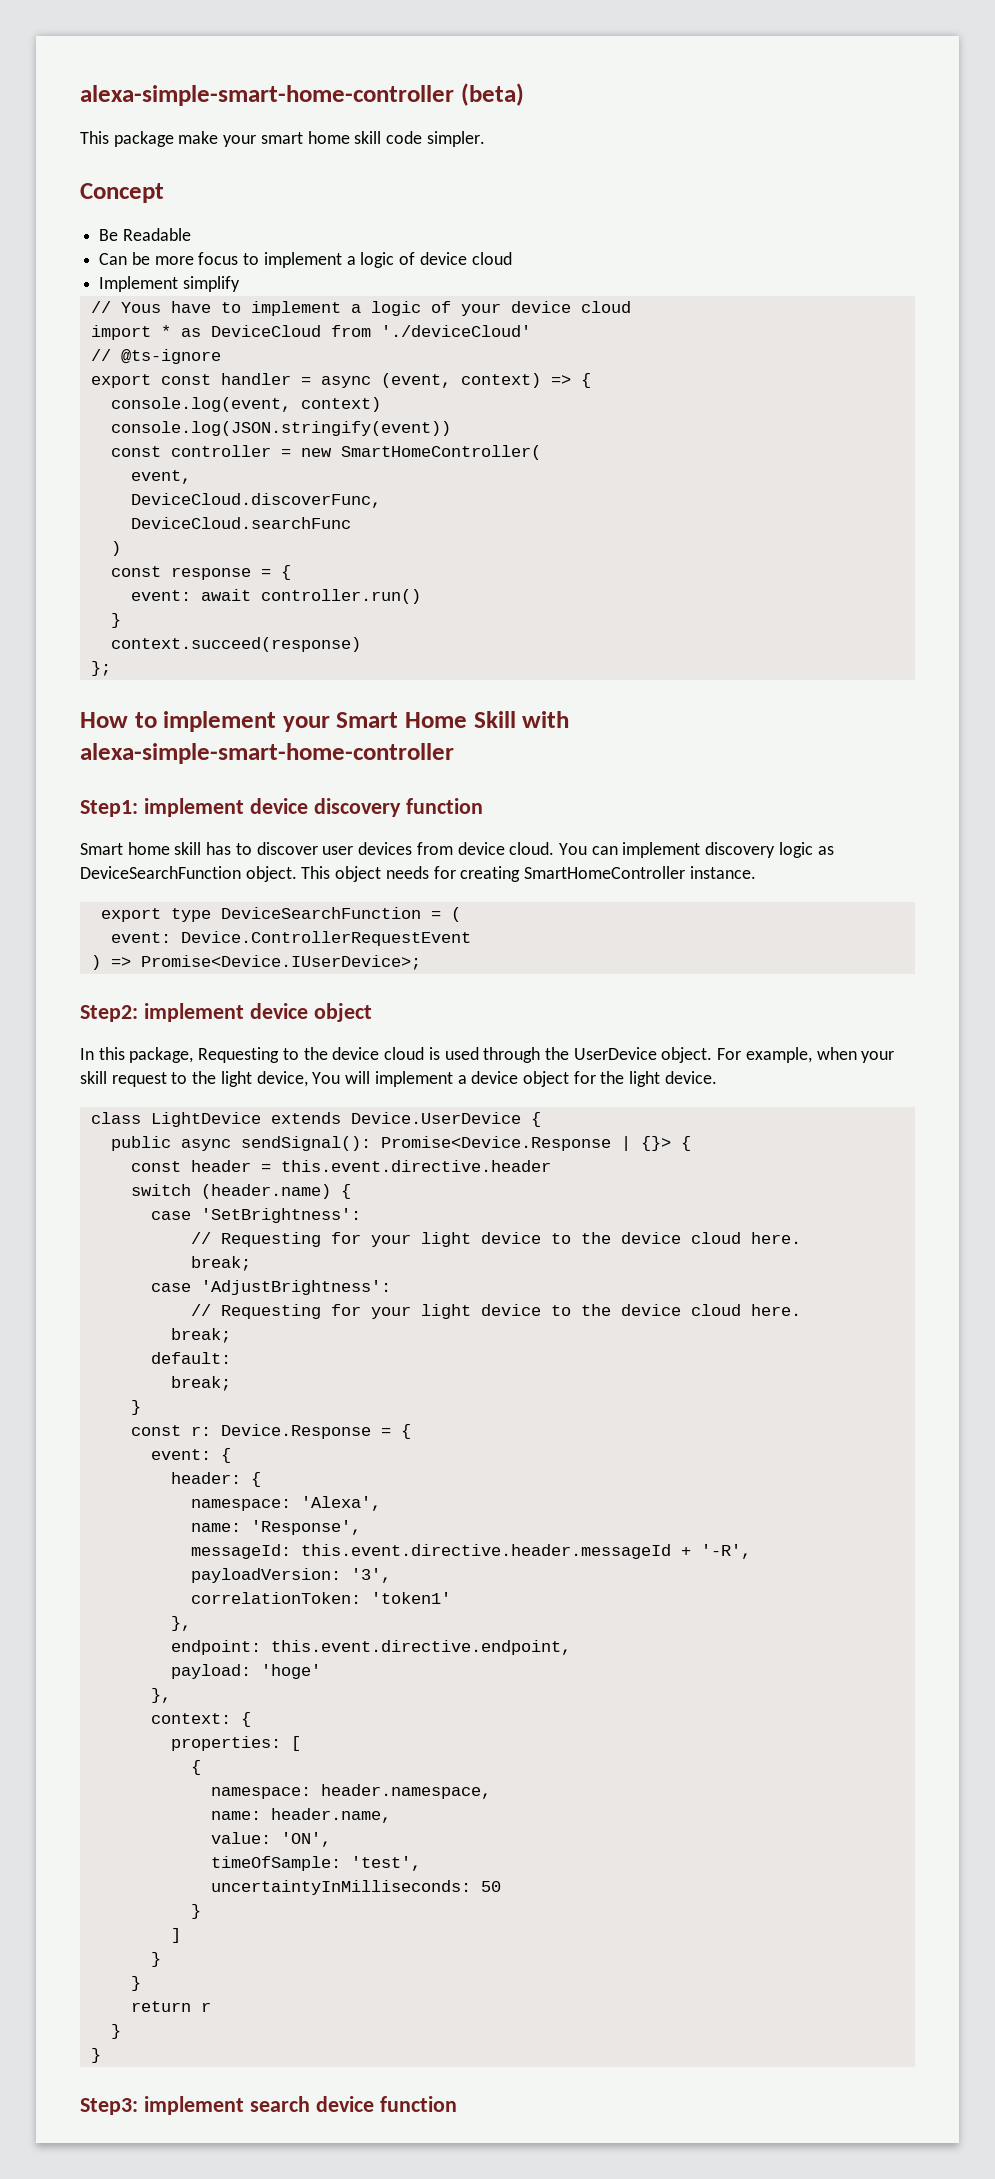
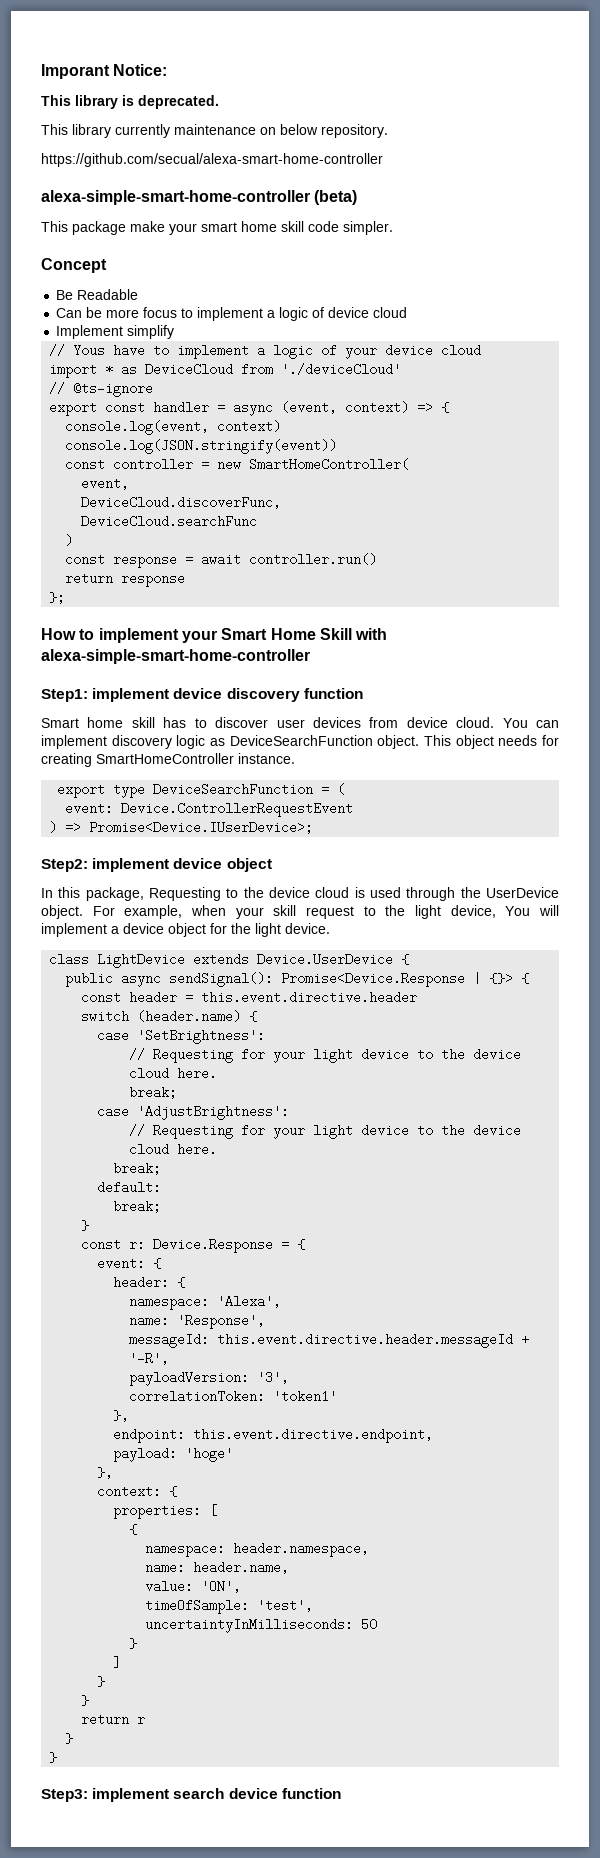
(80, 95) none -> [41,64,168,79] [41,95,219,109] [41,124,388,138] [41,153,383,167] Imporant Notice: // This library is deprecated. // This library currently maintenance on below repository. // https://github.com/secual/alexa-smart-home-controller //
[280,565,291,580] [130,590,191,601] { // event: -> (194, 559) none
[110,613,121,628] [110,637,361,652] } // context.succeed(response) -> [65,572,186,587] return response

